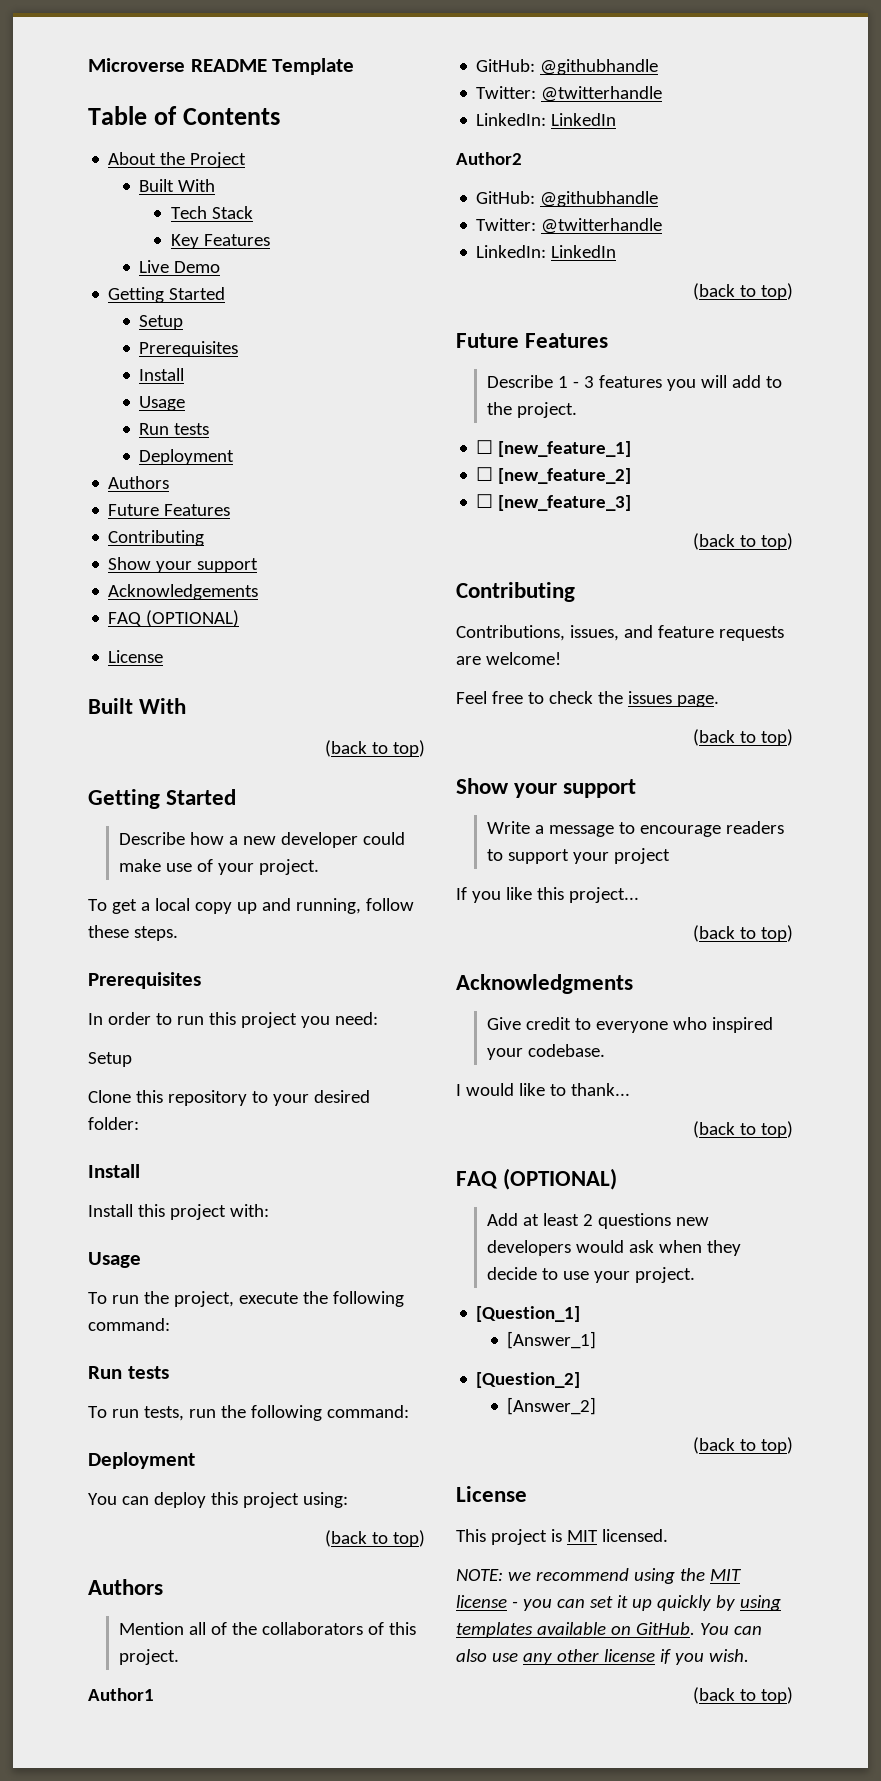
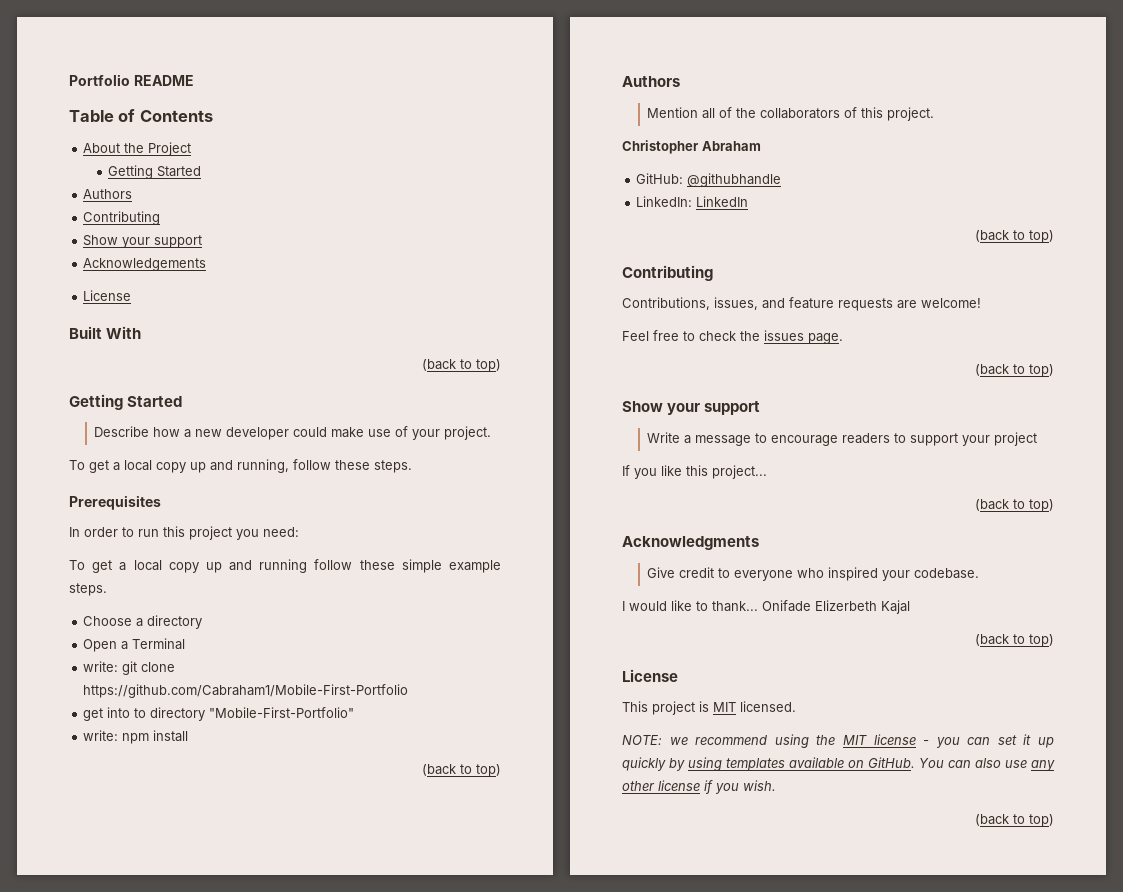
[88,58,185,72] Microverse -> [69,74,130,86] Portfolio
[272,58,355,75] Template -> (194, 80) none
[139,179,216,192] [170,206,253,219] [170,234,270,249] [139,260,221,273] [108,287,226,303] [139,315,184,330] [139,341,239,357] [139,368,185,381] [139,396,186,411] [139,423,210,435] [139,449,235,465] [108,476,170,489] [108,504,231,516] Built With // Tech Stack // Key Features // Live Demo // Getting Started // Setup // Prerequisites // Install // Usage // Run tests // Deployment // Authors // Future Features -> [108,165,202,179] [83,189,133,199] Getting Started // Authors
[108,610,240,627] // FAQ (OPTIONAL) -> (207, 264) none
[88,1052,132,1067] [88,1090,370,1106] [88,1117,139,1130] [88,1164,140,1178] [88,1204,269,1220] [88,1252,141,1268] [88,1291,404,1307] [88,1318,170,1331] [88,1366,169,1379] [88,1405,409,1421] [88,1452,195,1469] [88,1492,348,1508] Setup // Clone this repository to your desired folder: // Install // Install this project with: // Usage // To run the project, execute the following command: // Run tests // To run tests, run the following command: // Deployment // You can deploy this project using: -> [69,559,502,573] [69,583,107,596] [83,615,203,629] [83,638,186,652] [83,661,176,675] [83,684,409,698] [83,707,355,721] [83,730,189,744] To get a local copy up and running follow these simple example steps. // Choose a directory // Open a Terminal // write: git clone https://github.com/Cabraham1/Mobile-First-Portfolio // get into to directory "Mobile-First-Portfolio" // write: npm install
[88,1688,154,1701] [476,59,659,75] [476,86,663,102] [476,113,617,126] [456,152,522,165] [476,191,659,207] [476,218,663,234] [476,245,617,258] [693,283,793,300] [456,333,609,348] [487,375,783,391] [487,402,578,418] [476,440,632,457] [476,467,632,484] [476,494,632,511] Author1 // GitHub: @githubhandle // Twitter: @twitterhandle // LinkedIn: LinkedIn // Author2 // GitHub: @githubhandle // Twitter: @twitterhandle // LinkedIn: LinkedIn // (back to top) // Future Features // Describe 1 - 3 features you will add to the project. // ☐ [new_feature_1] // ☐ [new_feature_2] // ☐ [new_feature_3] -> [622,140,761,154] [636,173,782,187] [636,196,749,207] Christopher Abraham // GitHub: @githubhandle // LinkedIn: LinkedIn
[693,1121,793,1138] [456,1168,618,1190] [487,1213,710,1229] [487,1240,742,1256] [487,1267,696,1283] [476,1306,581,1322] [507,1331,597,1349] [476,1372,581,1388] [507,1397,597,1415] // (back to top) // FAQ (OPTIONAL) // Add at least 2 questions new developers would ask when they decide to use your project. // [Question_1] // [Answer_1] // [Question_2] // [Answer_2] -> [762,600,910,614] Onifade Elizerbeth Kajal

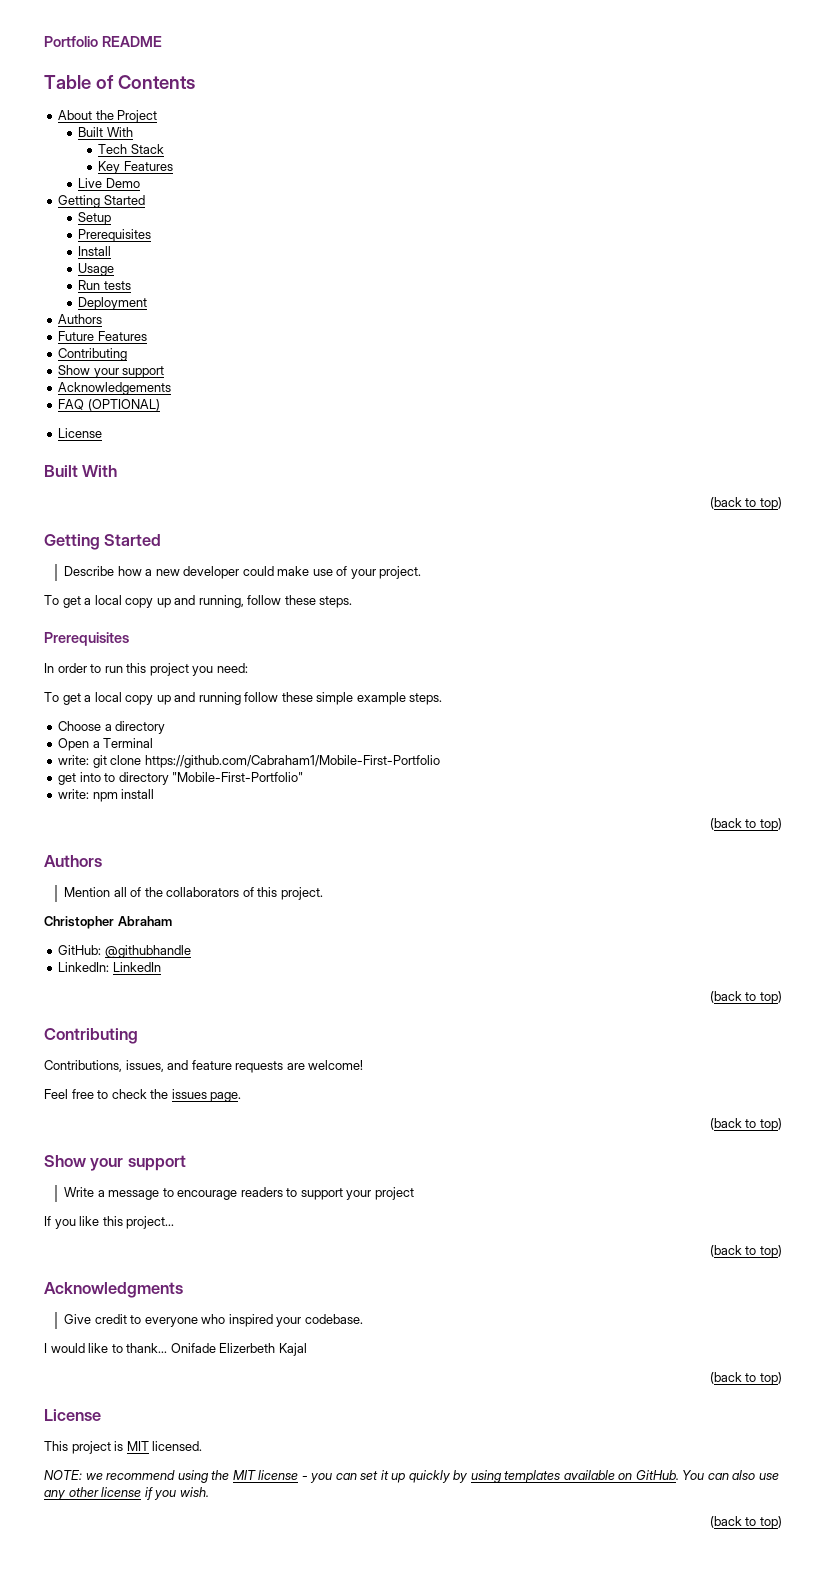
[108,165,202,179] [83,189,133,199] Getting Started // Authors -> [78,127,133,137] [98,144,165,154] [98,161,174,174] [78,178,140,188] [58,195,145,208] [78,212,112,225] [78,229,152,242] [78,246,112,256] [78,263,115,276] [78,280,131,290] [78,297,148,310] [58,314,103,324] [58,331,147,341] Built With // Tech Stack // Key Features // Live Demo // Getting Started // Setup // Prerequisites // Install // Usage // Run tests // Deployment // Authors // Future Features
(207, 264) none -> [58,399,160,411] // FAQ (OPTIONAL)

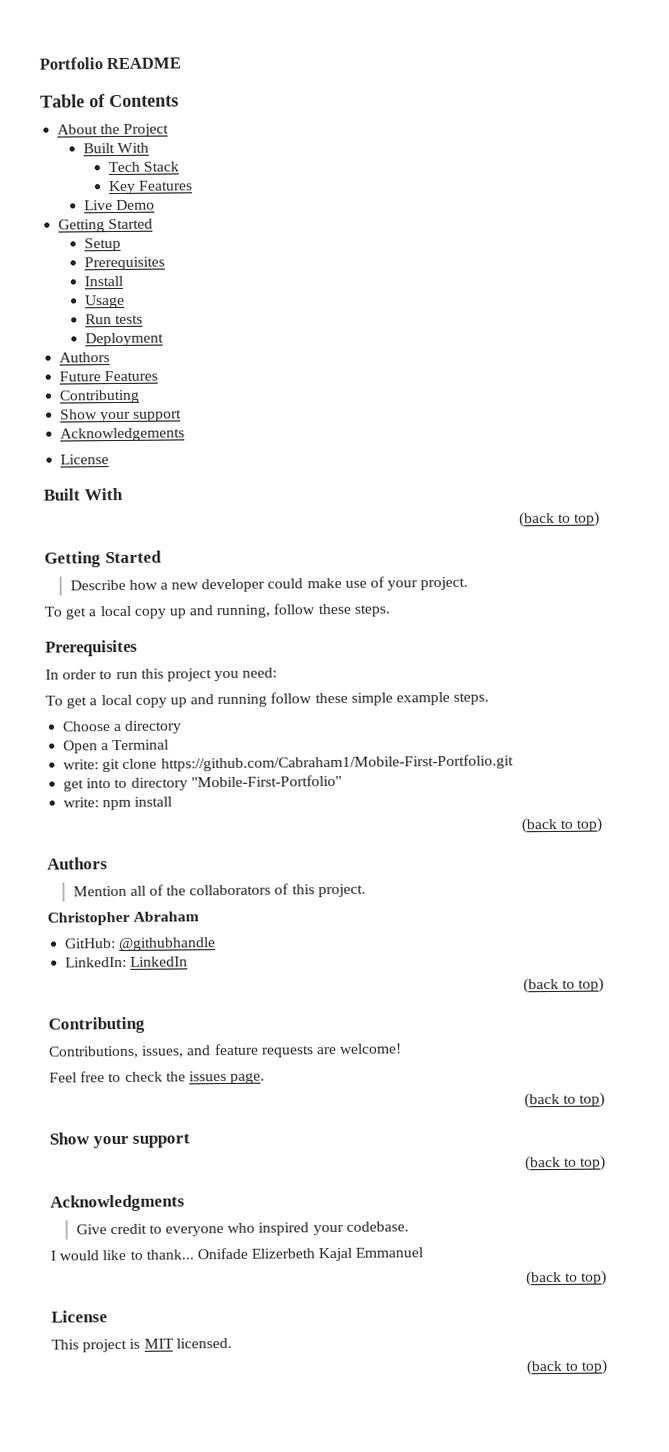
[58,399,160,411] // FAQ (OPTIONAL) -> (186, 434) none
[144,755,440,768] https://github.com/Cabraham1/Mobile-First-Portfolio -> [160,754,514,772] https://github.com/Cabraham1/Mobile-First-Portfolio.git
[64,1187,414,1200] [44,1216,175,1229] // Write a message to encourage readers to support your project // If you like this project... -> (191, 1140) none
(307, 1349) none -> [355,1247,424,1258] Emmanuel
[44,1470,779,1483] [44,1487,209,1500] // NOTE: we recommend using the MIT license - you can set it up quickly by using templates available on GitHub. You can also use any other license if you wish. -> (232, 1343) none

